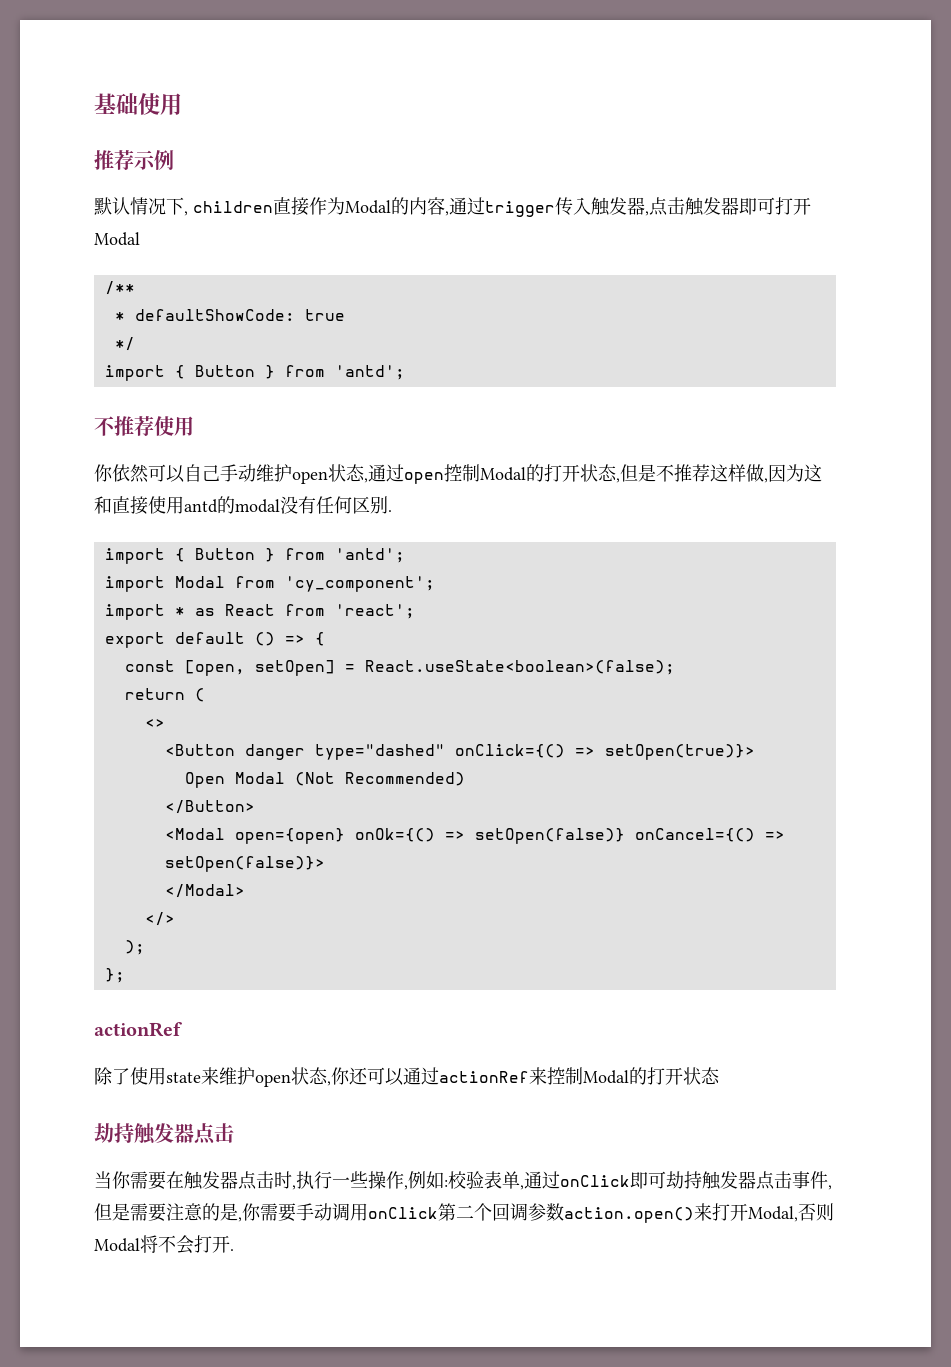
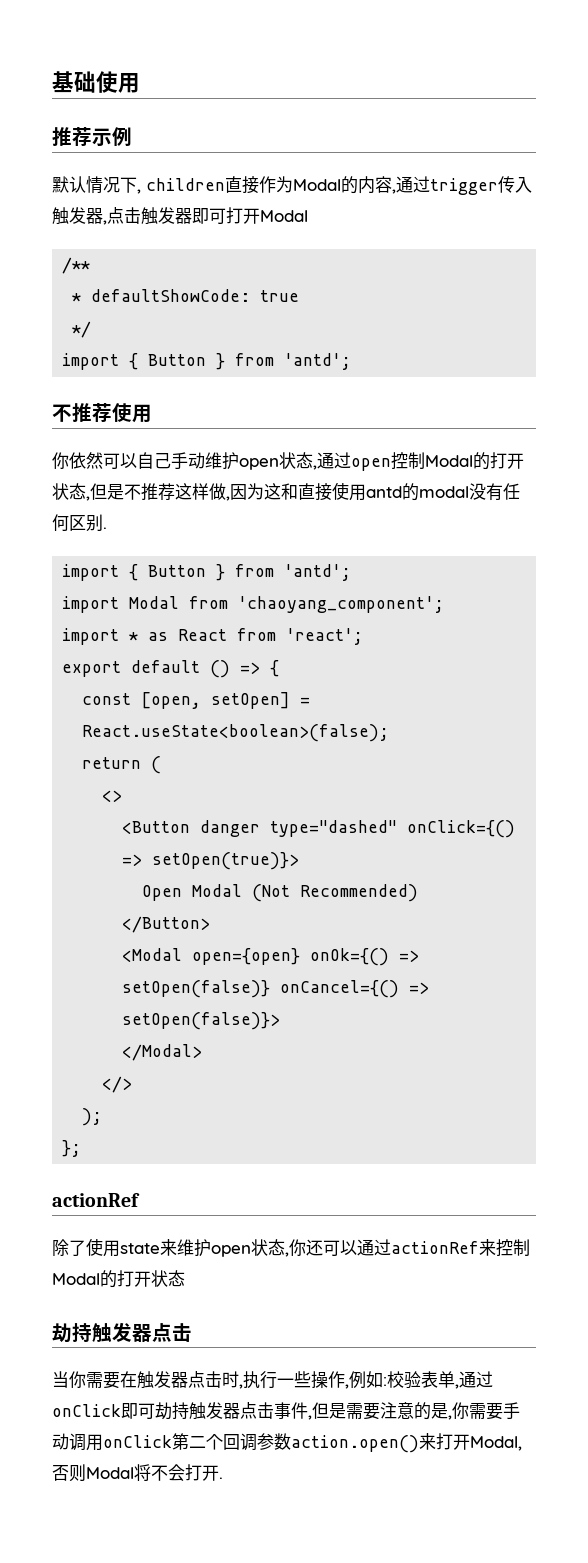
[284,576,435,592] 'cy_component'; -> [238,596,445,613] 'chaoyang_component';

